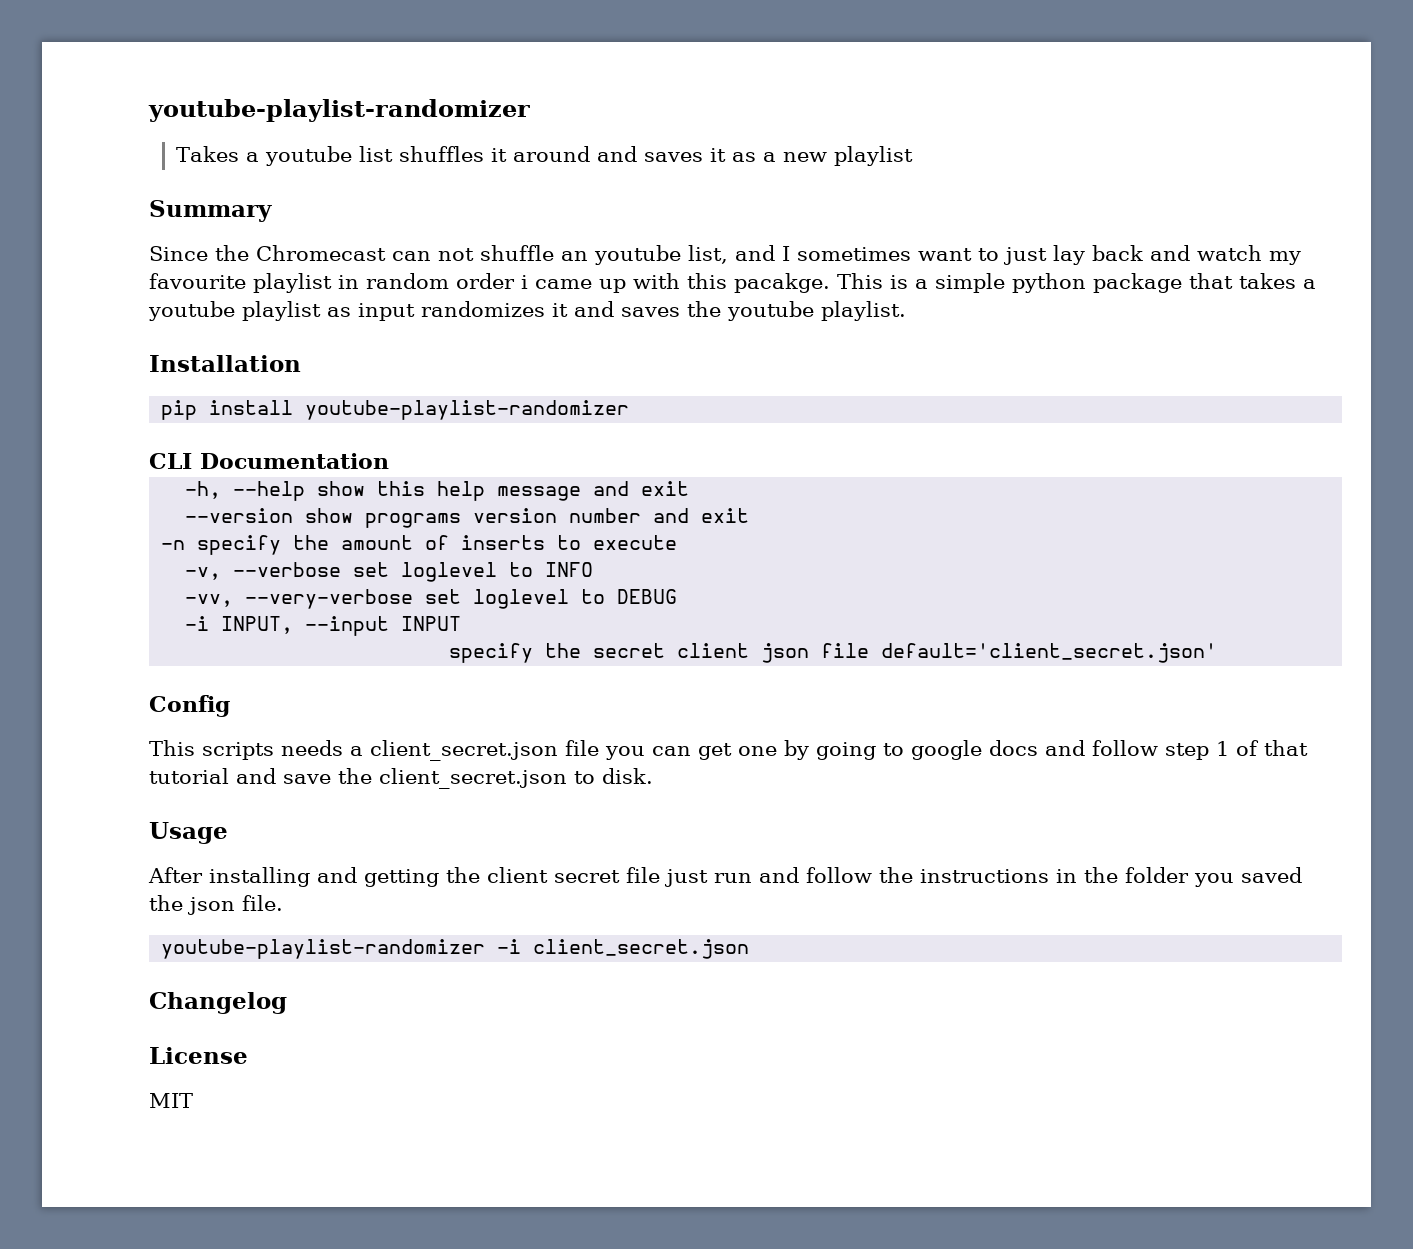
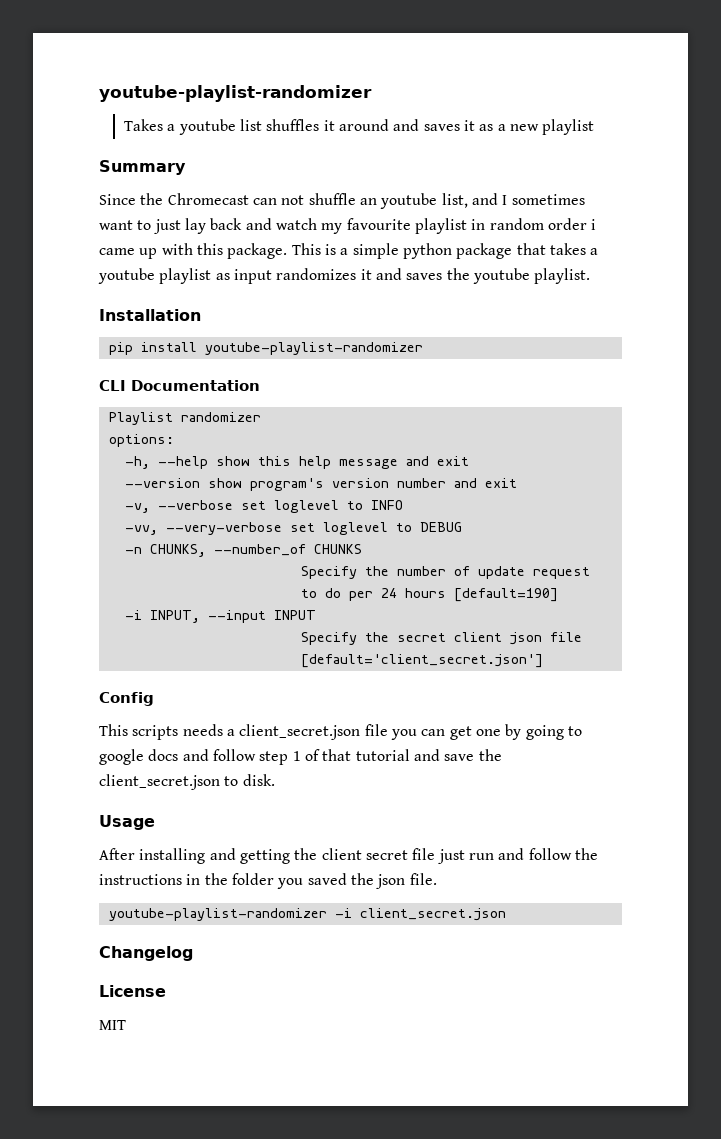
[734,273,830,293] pacakge. -> [227,243,288,259] package.
(389, 461) none -> [108,412,261,425] [108,434,174,447] // Playlist randomizer // options:
[365,513,462,528] programs -> [249,478,324,491] program's
[161,535,678,555] // -n specify the amount of inserts to execute -> (517, 483) none
(678, 596) none -> [124,544,362,557] [300,566,590,579] [300,588,558,602] // -n CHUNKS, --number_of CHUNKS // Specify the number of update request to do per 24 hours [default=190]
[449,643,534,663] specify -> [300,632,357,645] Specify
[881,643,1218,663] default='client_secret.json' -> [300,654,543,668] [default='client_secret.json']

